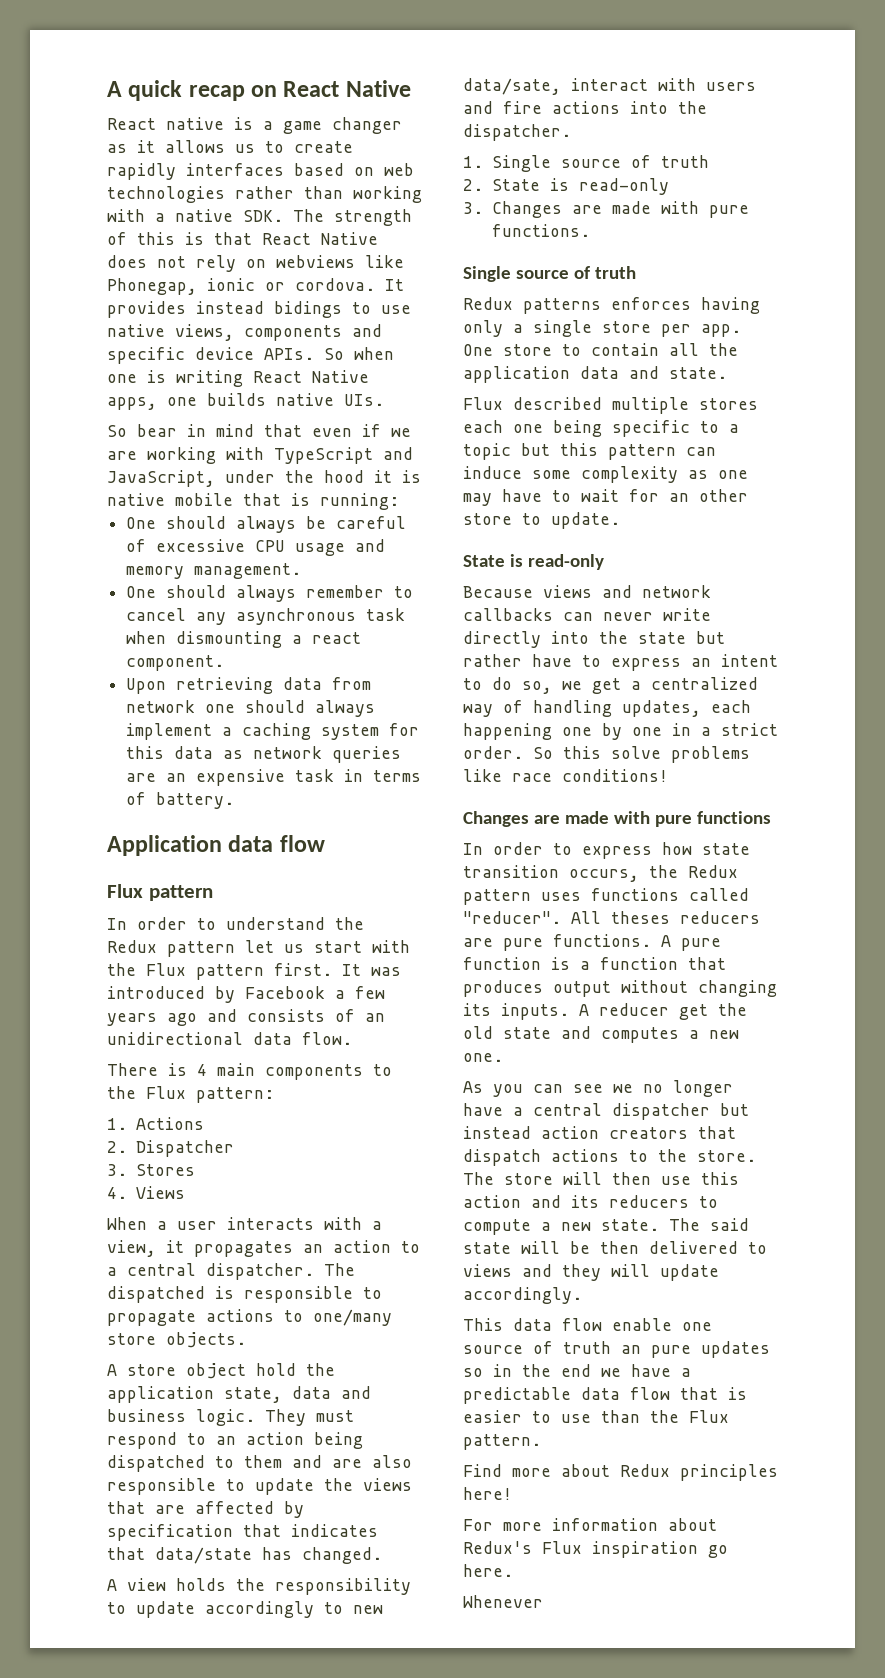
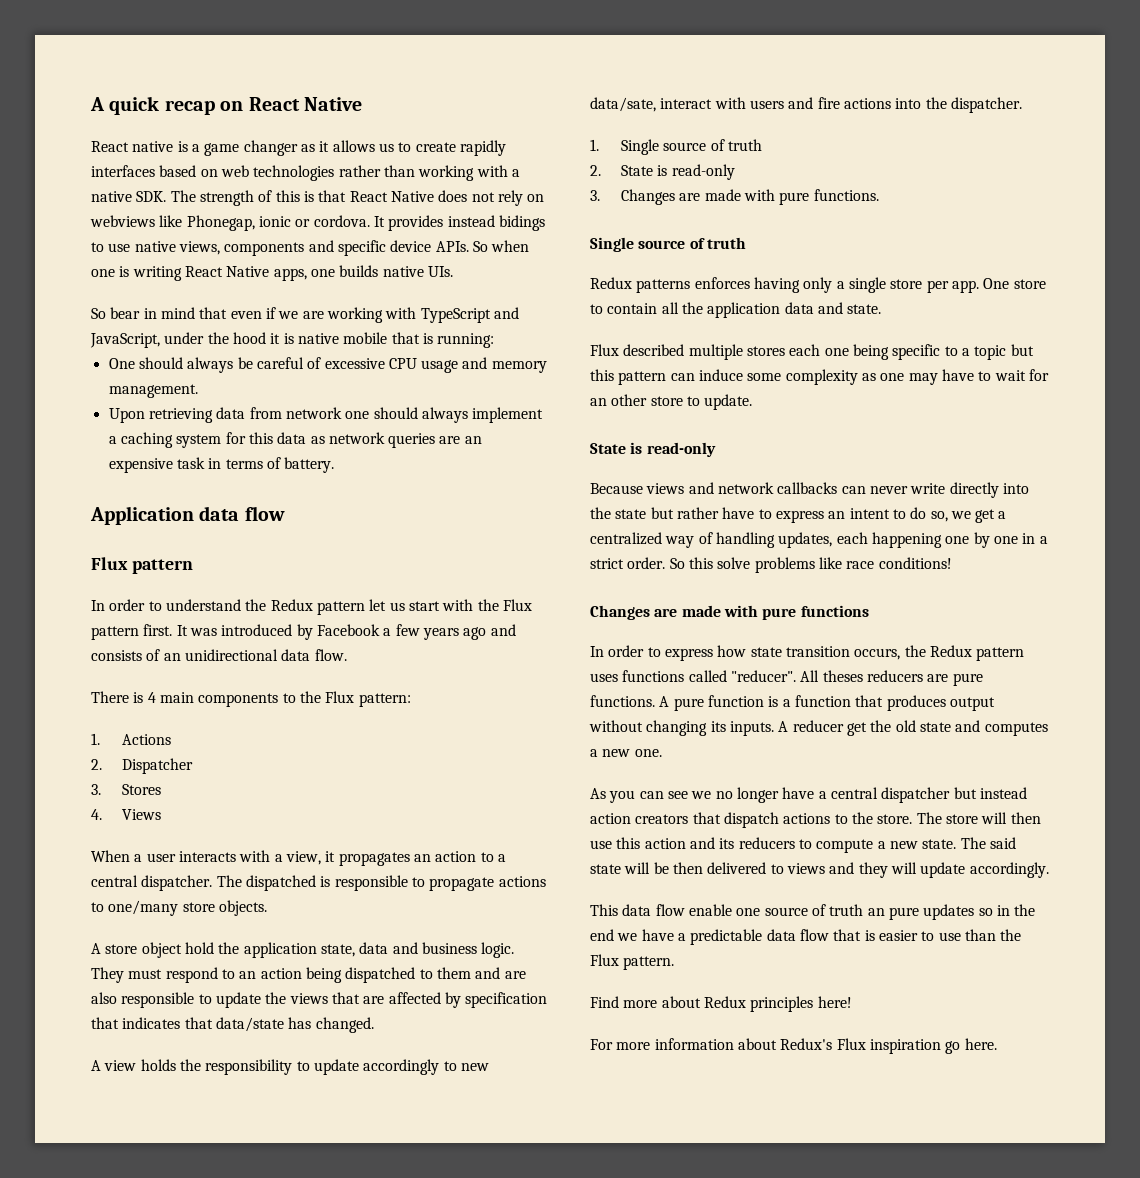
[126,585,414,602] [126,608,406,625] [126,631,362,648] [126,655,225,671] // One should always remember to cancel any asynchronous task when dismounting a react component. -> (198, 391) none
[463,1595,543,1608] // Whenever -> (997, 1044) none

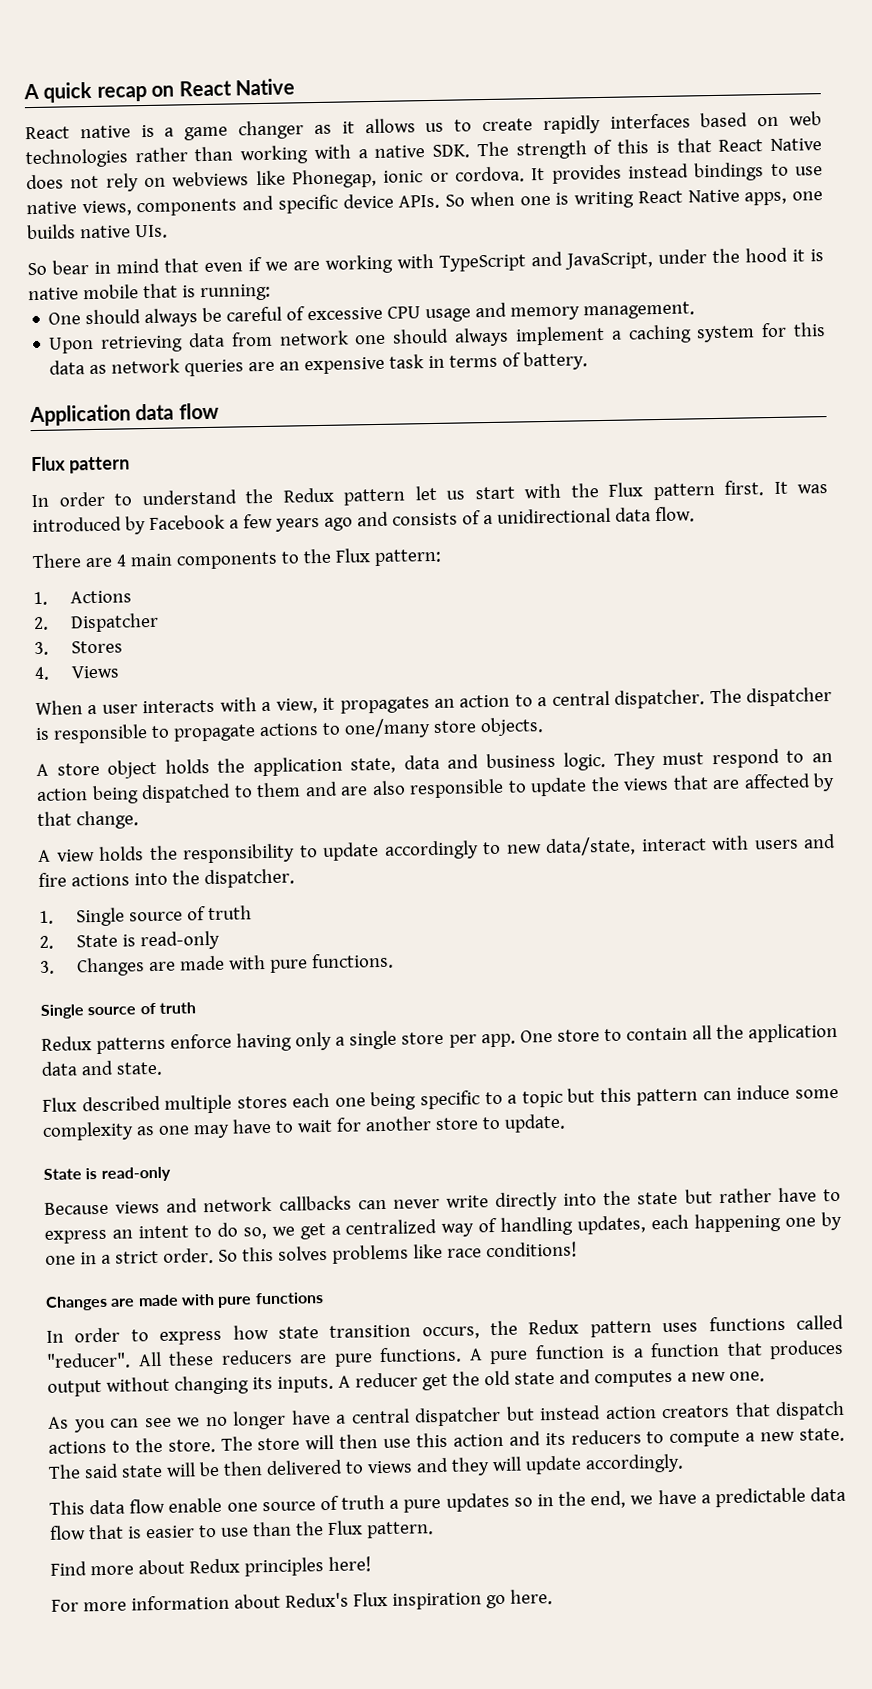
[498,215,545,231] bidings -> [694,162,765,182] bindings
[163,653,181,661] an -> [482,514,493,525] a
[133,692,144,703] is -> [84,557,113,568] are
[245,875,316,891] dispatched -> [746,687,832,707] dispatcher
[184,942,214,954] hold -> [164,758,210,774] holds
[465,992,548,1008] [91,1017,374,1033] specification that indicates that data/state has changed. -> [37,810,139,830] that change.
[590,97,656,112] data/sate, -> [545,836,636,857] data/state,
[694,277,750,289] enforces -> [170,1033,233,1049] enforce
[590,394,648,406] an other -> [364,1116,432,1132] another
[717,557,751,569] solve -> [277,1245,328,1261] solves
[822,670,863,682] theses -> [168,1351,214,1366] these
[867,908,885,916] an -> [389,1499,400,1509] a
[590,929,614,941] end -> [590,1490,627,1509] end,

